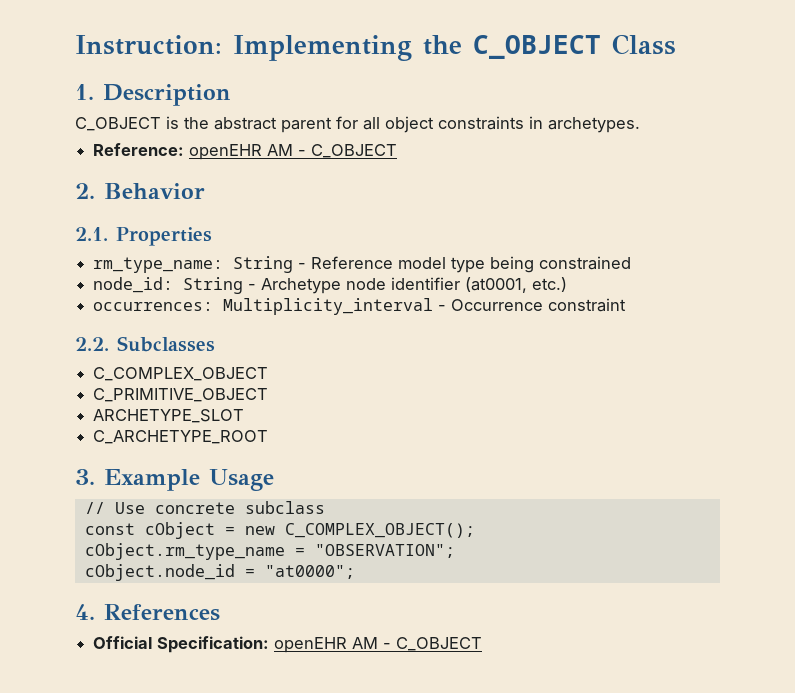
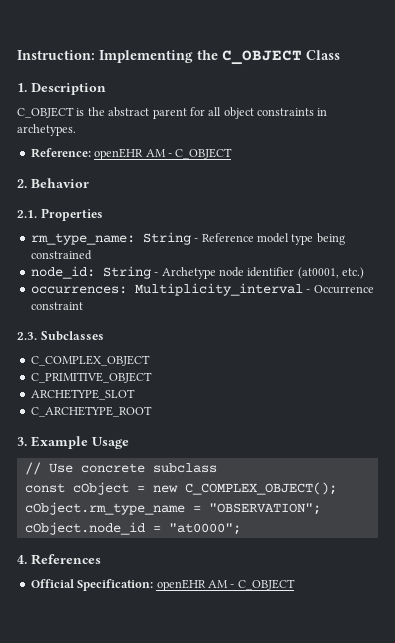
[75,337,109,351] 2.2. -> [17,332,37,340] 2.3.

